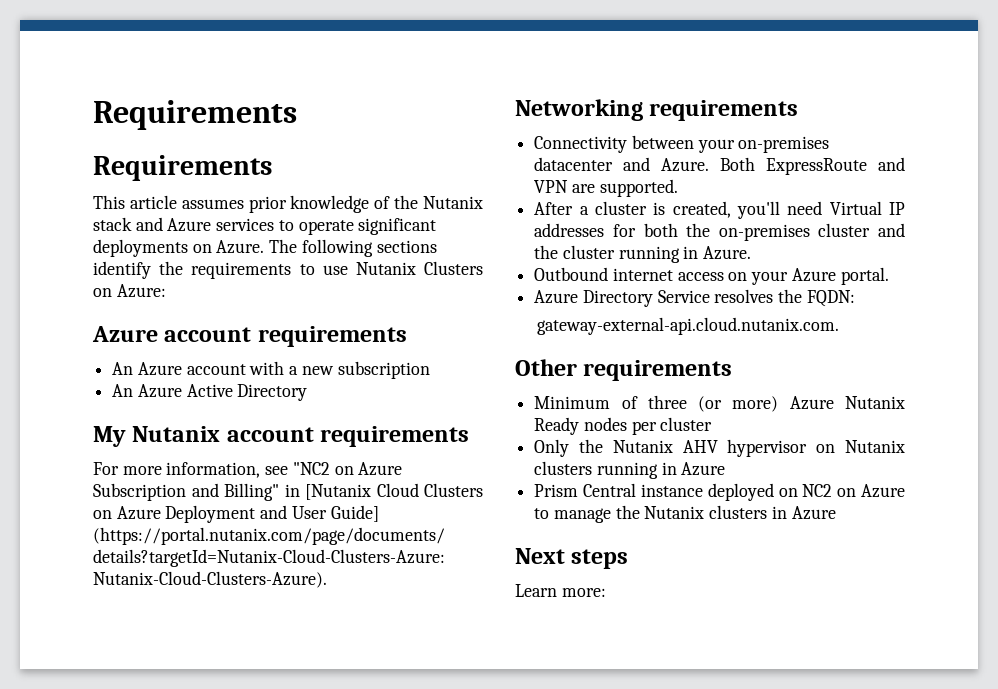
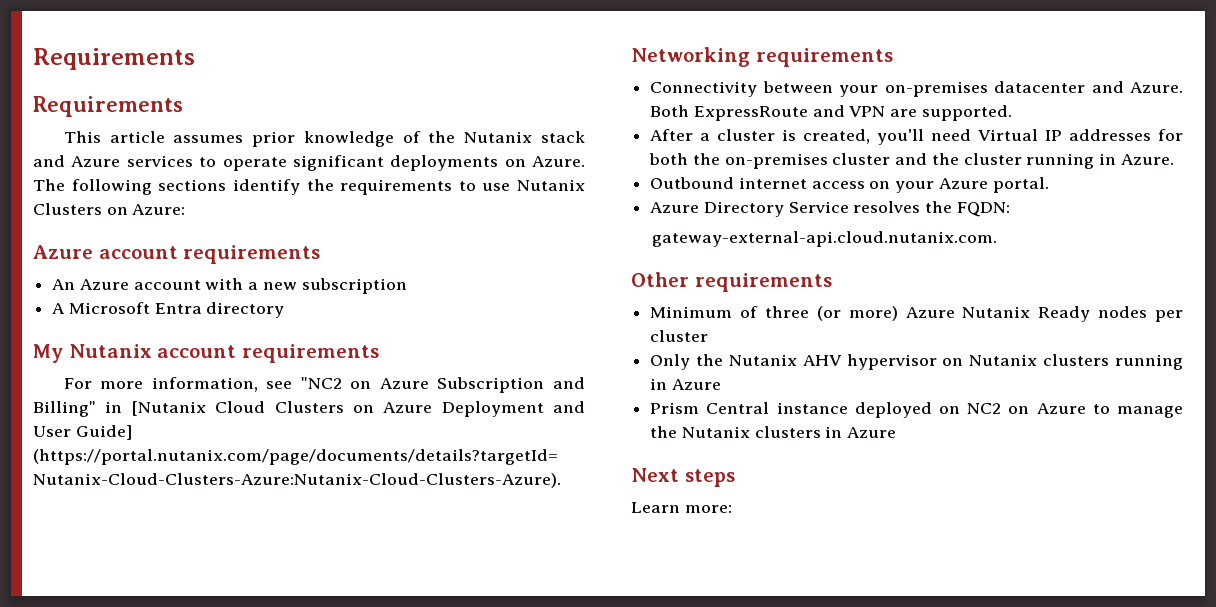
[112,384,308,401] An Azure Active Directory -> [52,302,285,318] A Microsoft Entra directory

